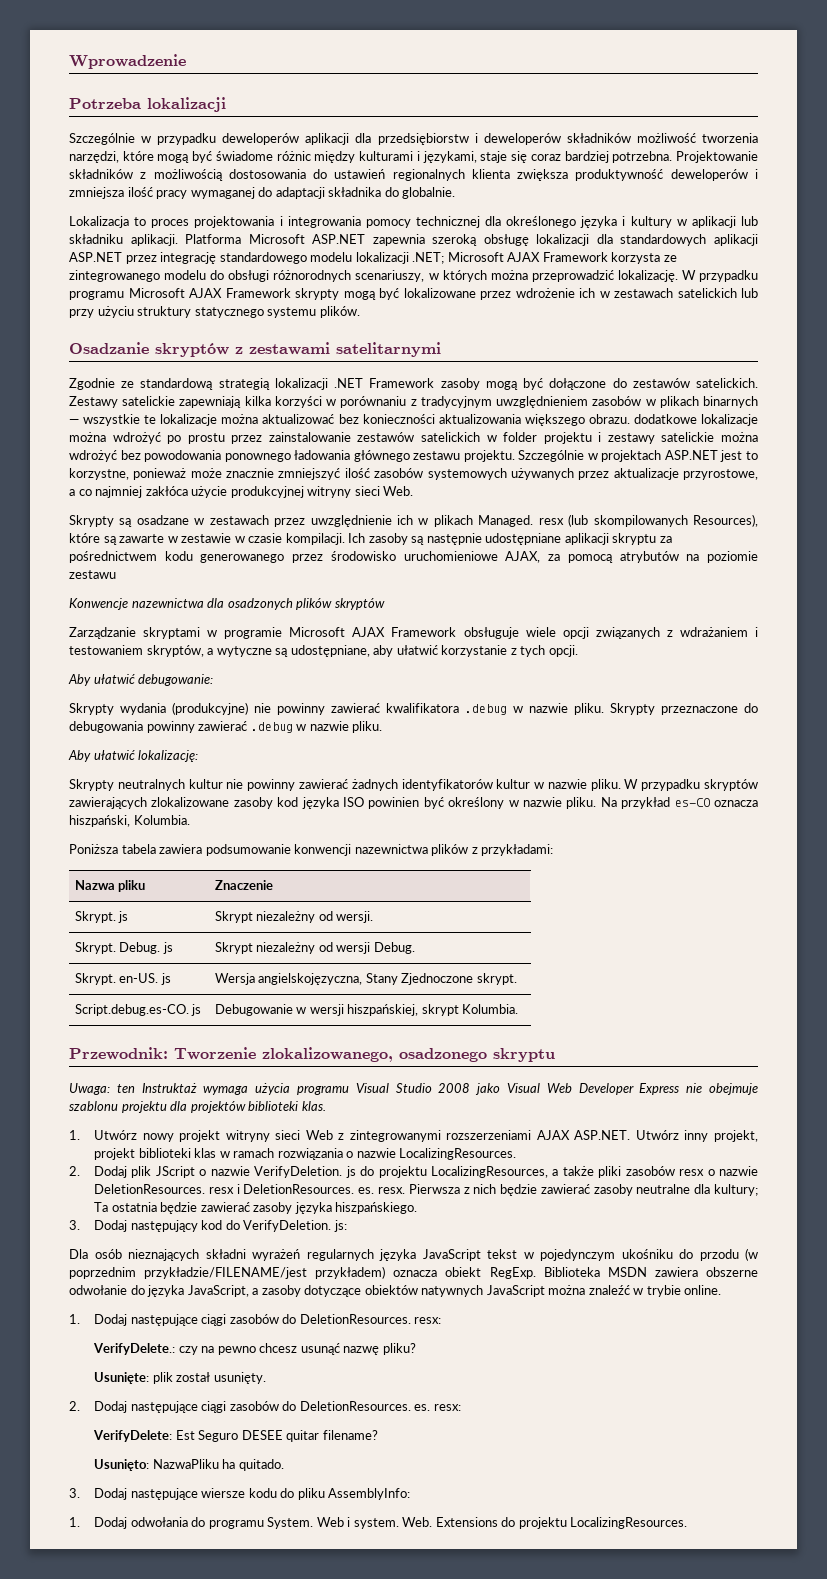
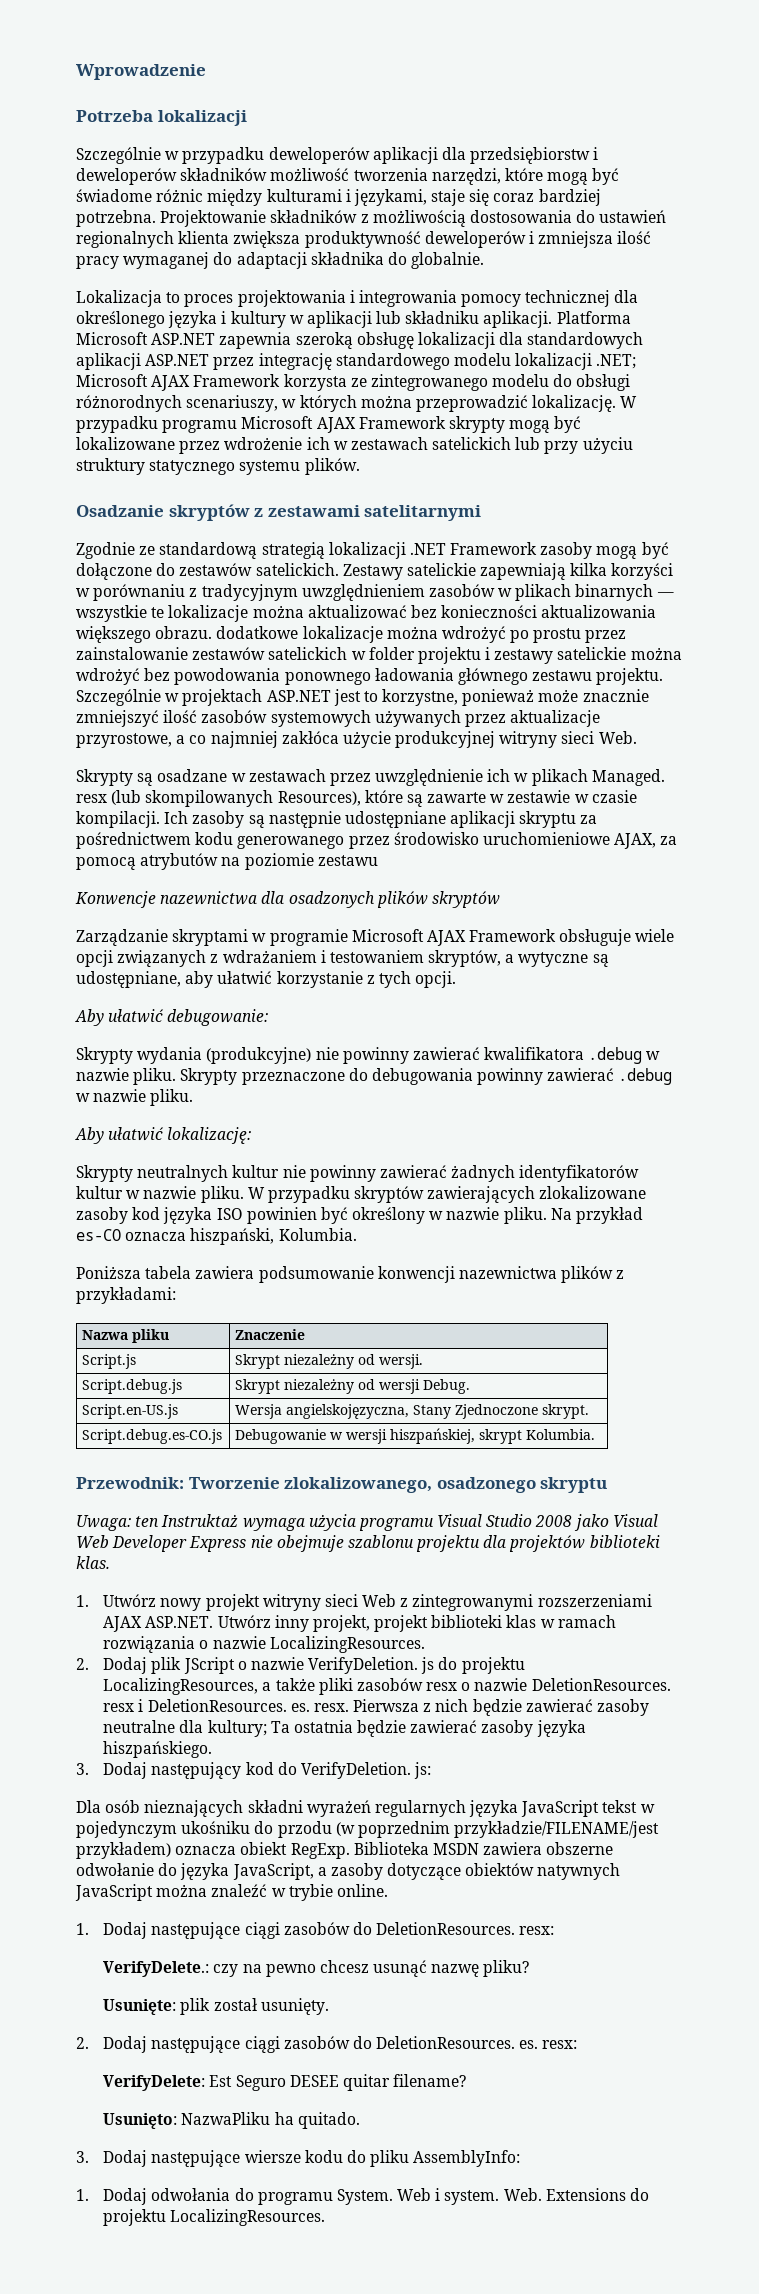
[74,911,129,923] Skrypt. js -> [82,1354,137,1369] Script.js
[74,942,173,954] Skrypt. Debug. js -> [82,1379,183,1394] Script.debug.js
[74,973,171,985] Skrypt. en-US. js -> [82,1404,179,1419] Script.en-US.js
[74,1004,202,1016] Script.debug.es-CO. js -> [82,1429,223,1444] Script.debug.es-CO.js

